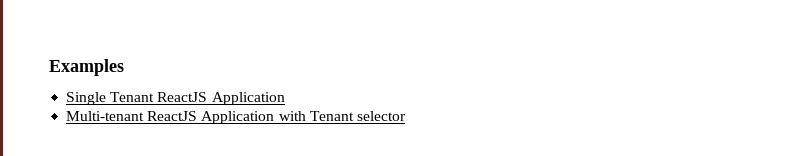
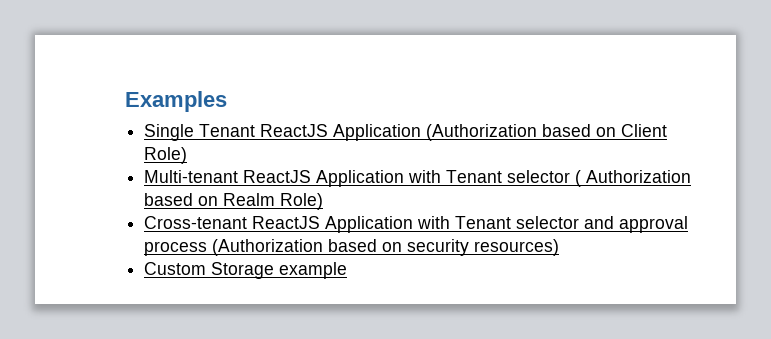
(285, 98) none -> [426,124,668,141] [144,147,188,164] (Authorization based on Client Role)
(406, 116) none -> [575,170,692,187] [144,193,324,210] [144,216,689,233] [144,239,560,256] [144,262,348,279] ( Authorization based on Realm Role) // Cross-tenant ReactJS Application with Tenant selector and approval process (Authorization based on security resources) // Custom Storage example

